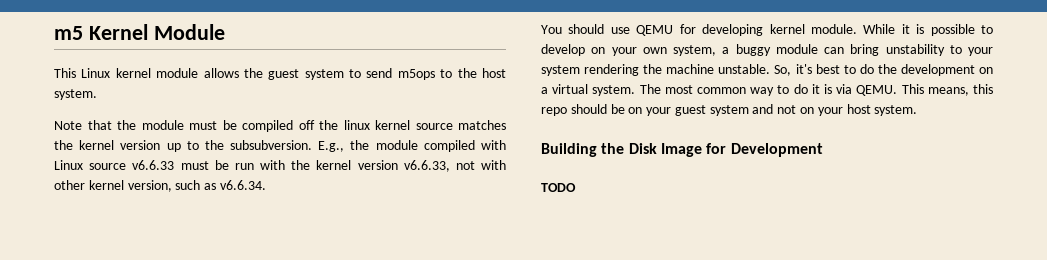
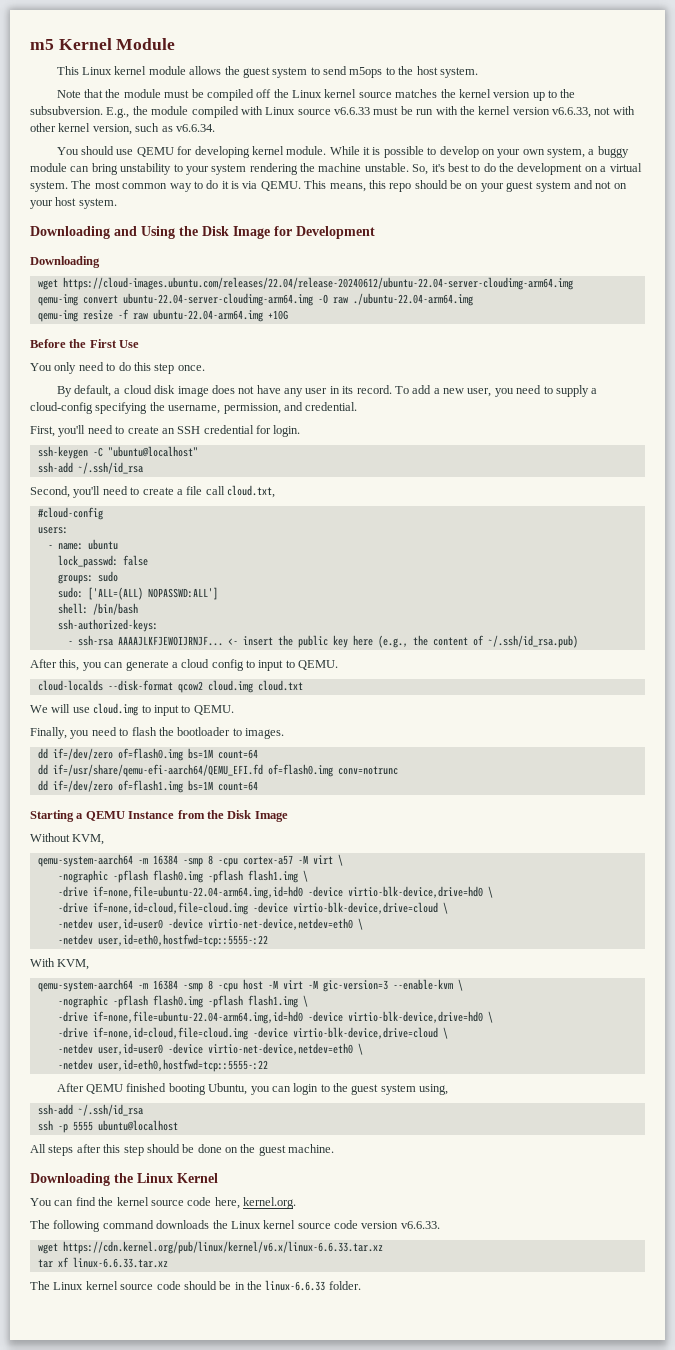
[343,120,370,130] linux -> [292,90,323,98] Linux
[541,143,597,157] Building -> [30,226,175,239] Downloading and Using
[541,183,576,192] TODO -> [30,256,100,268] [37,277,573,290] [37,293,473,306] [37,309,288,322] [30,339,140,348] [30,362,205,374] [56,385,598,397] [30,402,358,414] [30,425,301,437] [37,446,198,459] [37,462,143,474] [30,485,275,498] [37,507,103,520] [37,527,68,534] [47,539,118,550] [57,555,148,568] [57,571,118,584] [57,587,218,600] [57,603,138,615] [57,619,158,632] [67,635,578,648] [30,659,339,671] [37,680,303,693] [30,703,234,716] [30,727,284,739] [37,748,258,761] [37,764,398,777] [37,780,258,793] [30,810,288,822] [30,833,105,845] [37,854,343,867] [57,870,308,883] [57,886,493,899] [57,902,448,915] [57,918,363,930] [57,934,268,947] [30,958,90,970] [37,979,463,992] [57,995,308,1008] [57,1011,493,1024] [57,1027,448,1040] [57,1043,363,1055] [57,1059,268,1072] [56,1083,449,1095] [37,1104,143,1116] [37,1120,178,1133] [30,1144,335,1156] [30,1173,218,1186] [30,1197,296,1209] [30,1220,440,1232] [37,1241,383,1254] [37,1257,168,1268] [30,1280,361,1291] Downloading // wget https://cloud-images.ubuntu.com/releases/22.04/release-20240612/ubuntu-22.04-server-cloudimg-arm64.img // qemu-img convert ubuntu-22.04-server-cloudimg-arm64.img -O raw ./ubuntu-22.04-arm64.img // qemu-img resize -f raw ubuntu-22.04-arm64.img +10G // Before the First Use // You only need to do this step once. // By default, a cloud disk image does not have any user in its record. To add a new user, you need to supply a cloud-config specifying the username, permission, and credential. // First, you'll need to create an SSH credential for login. // ssh-keygen -C "ubuntu@localhost" // ssh-add ~/.ssh/id_rsa // Second, you'll need to create a file call cloud.txt, // #cloud-config // users: // - name: ubuntu // lock_passwd: false // groups: sudo // sudo: ['ALL=(ALL) NOPASSWD:ALL'] // shell: /bin/bash // ssh-authorized-keys: // - ssh-rsa AAAAJLKFJEWOIJRNJF... <- insert the public key here (e.g., the content of ~/.ssh/id_rsa.pub) // After this, you can generate a cloud config to input to QEMU. // cloud-localds --disk-format qcow2 cloud.img cloud.txt // We will use cloud.img to input to QEMU. // Finally, you need to flash the bootloader to images. // dd if=/dev/zero of=flash0.img bs=1M count=64 // dd if=/usr/share/qemu-efi-aarch64/QEMU_EFI.fd of=flash0.img conv=notrunc // dd if=/dev/zero of=flash1.img bs=1M count=64 // Starting a QEMU Instance from the Disk Image // Without KVM, // qemu-system-aarch64 -m 16384 -smp 8 -cpu cortex-a57 -M virt \ // -nographic -pflash flash0.img -pflash flash1.img \ // -drive if=none,file=ubuntu-22.04-arm64.img,id=hd0 -device virtio-blk-device,drive=hd0 \ // -drive if=none,id=cloud,file=cloud.img -device virtio-blk-device,drive=cloud \ // -netdev user,id=user0 -device virtio-net-device,netdev=eth0 \ // -netdev user,id=eth0,hostfwd=tcp::5555-:22 // With KVM, // qemu-system-aarch64 -m 16384 -smp 8 -cpu host -M virt -M gic-version=3 --enable-kvm \ // -nographic -pflash flash0.img -pflash flash1.img \ // -drive if=none,file=ubuntu-22.04-arm64.img,id=hd0 -device virtio-blk-device,drive=hd0 \ // -drive if=none,id=cloud,file=cloud.img -device virtio-blk-device,drive=cloud \ // -netdev user,id=user0 -device virtio-net-device,netdev=eth0 \ // -netdev user,id=eth0,hostfwd=tcp::5555-:22 // After QEMU finished booting Ubuntu, you can login to the guest system using, // ssh-add ~/.ssh/id_rsa // ssh -p 5555 ubuntu@localhost // All steps after this step should be done on the guest machine. // Downloading the Linux Kernel // You can find the kernel source code here, kernel.org. // The following command downloads the Linux kernel source code version v6.6.33. // wget https://cdn.kernel.org/pub/linux/kernel/v6.x/linux-6.6.33.tar.xz // tar xf linux-6.6.33.tar.xz // The Linux kernel source code should be in the linux-6.6.33 folder.

